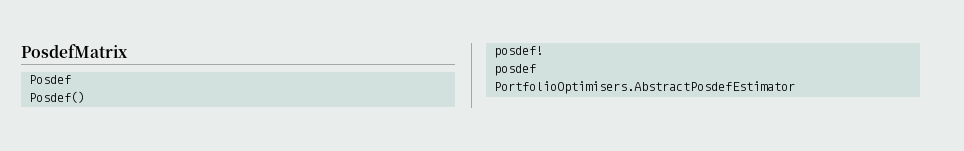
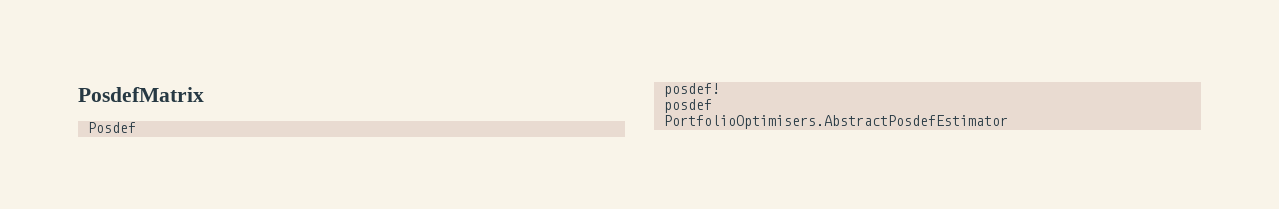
[29,91,86,103] // Posdef() -> (137, 127) none

